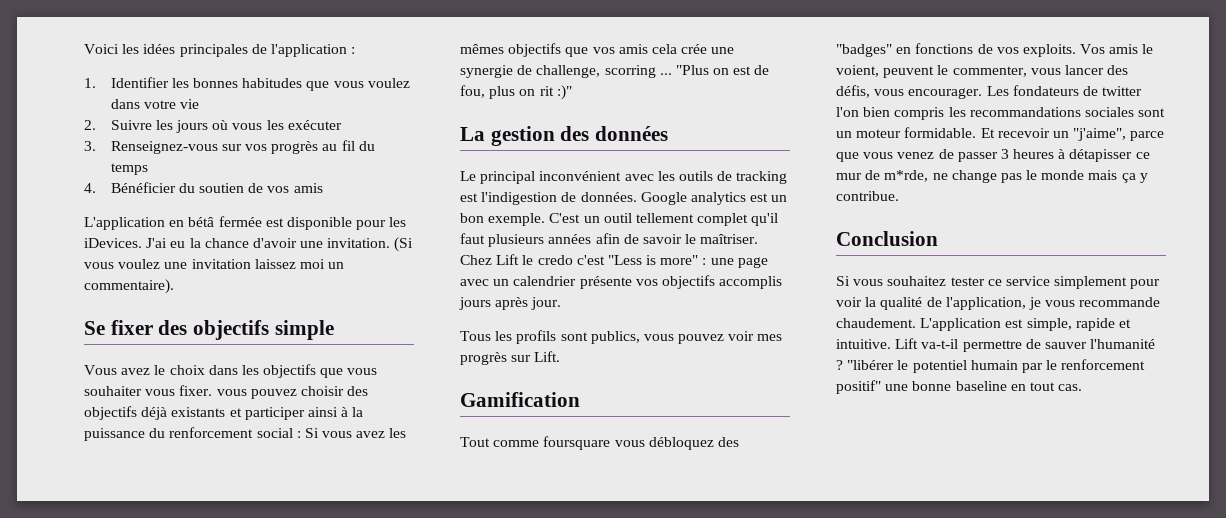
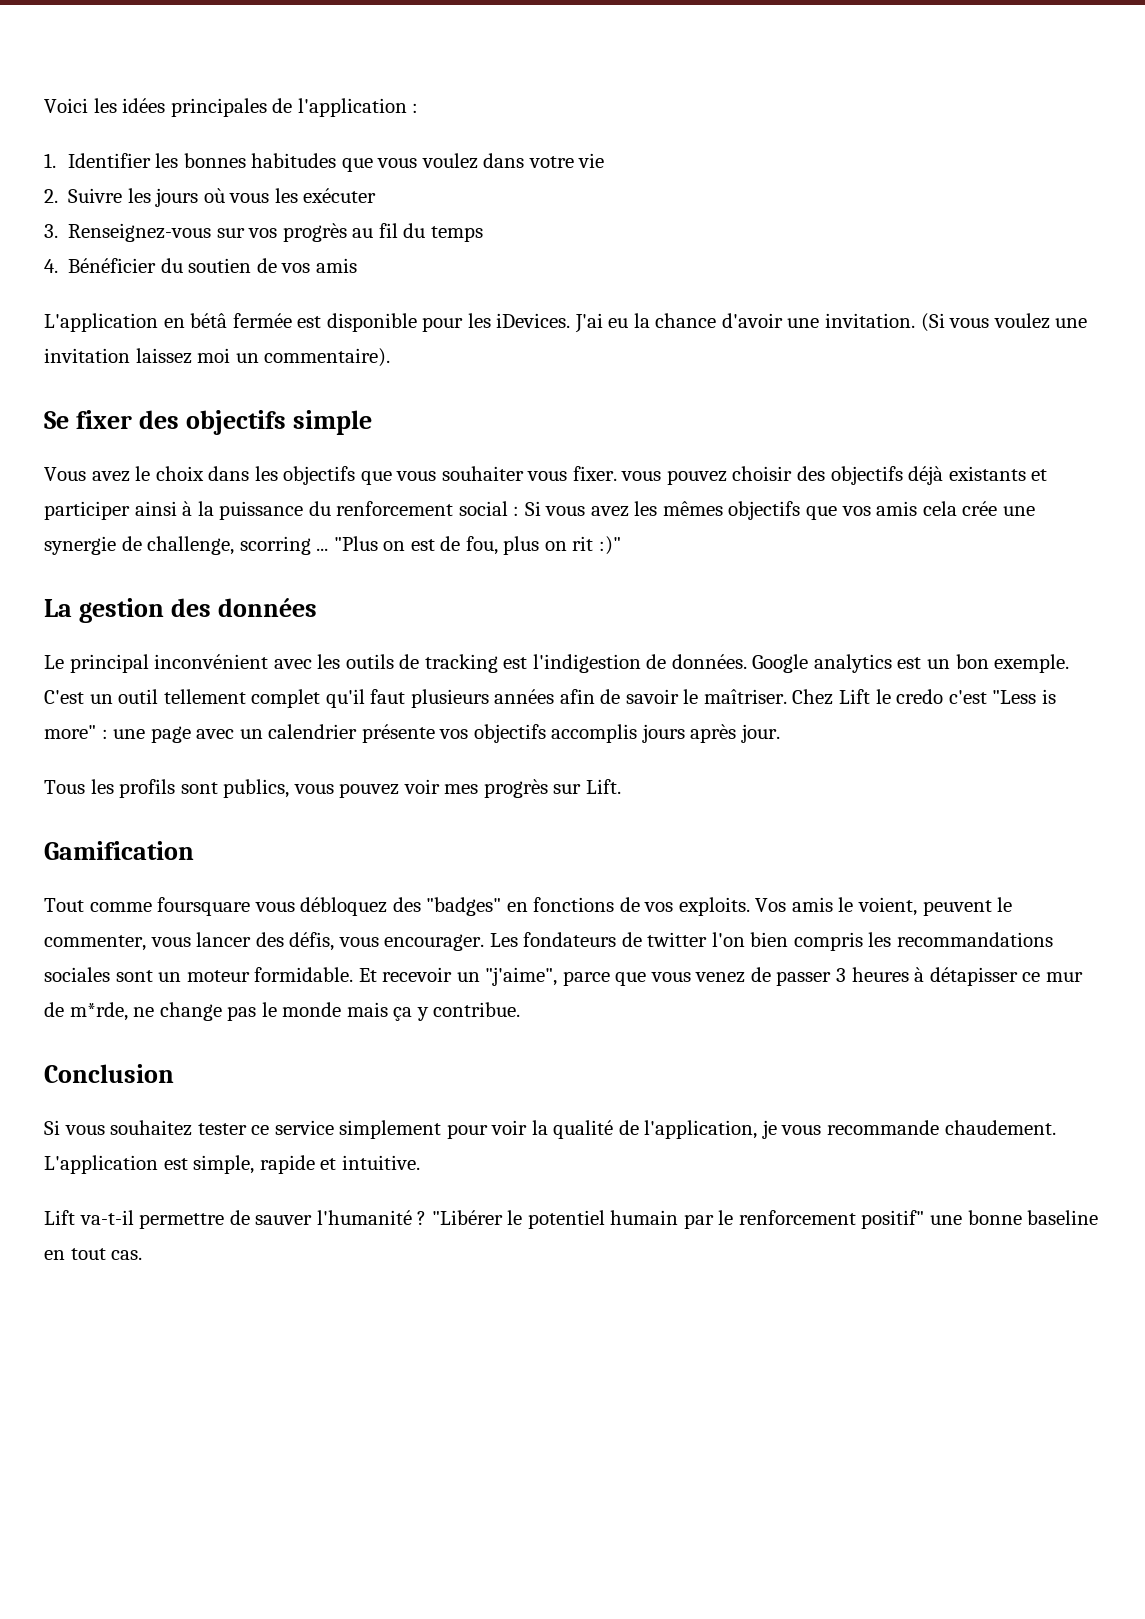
(891, 344) none -> (420, 1162) //
[847,360,895,370] "libérer -> [431,1210,503,1225] "Libérer

